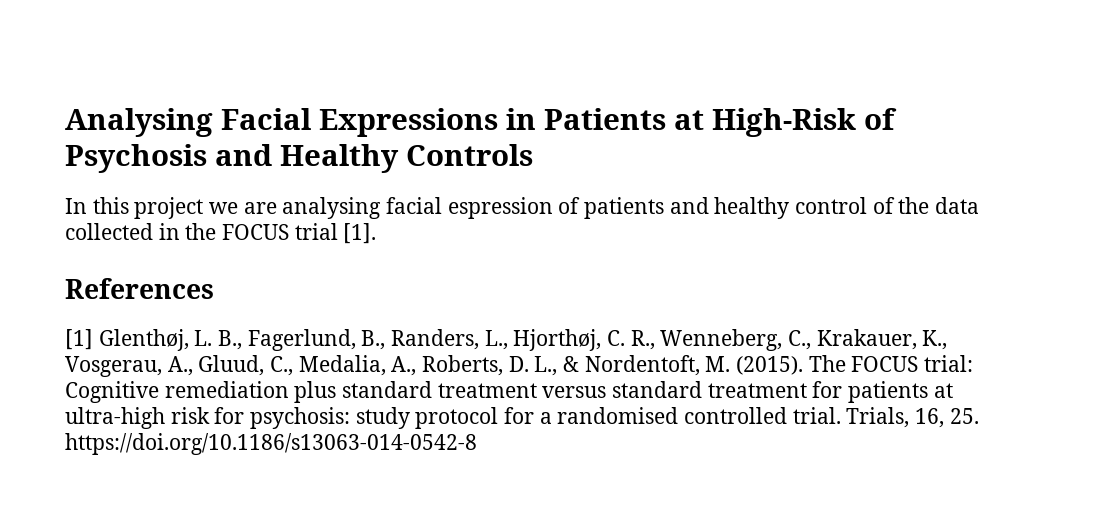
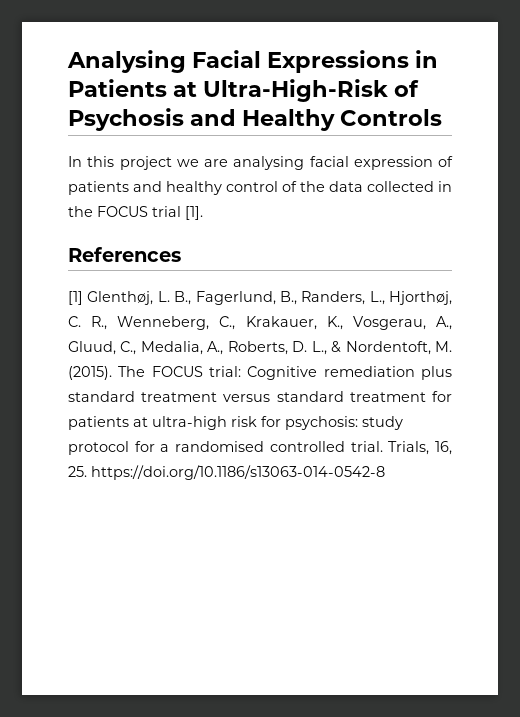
[712,108,856,137] High-Risk -> [203,79,389,102] Ultra-High-Risk
[447,197,553,219] espression -> [353,156,433,170] expression

